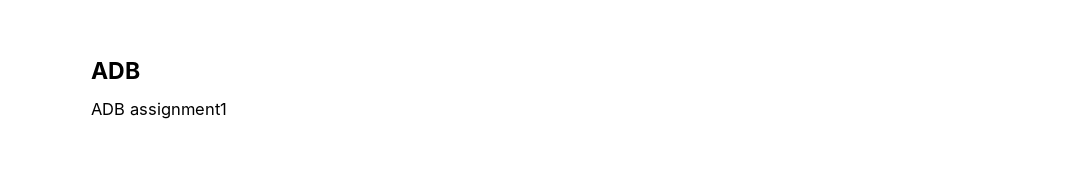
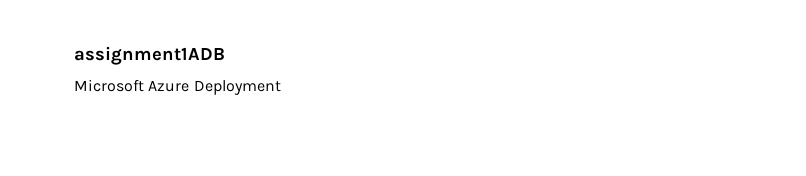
[91,62,140,79] [91,102,227,119] ADB // ADB assignment1 -> [74,46,225,65] [74,79,281,95] assignment1ADB // Microsoft Azure Deployment

